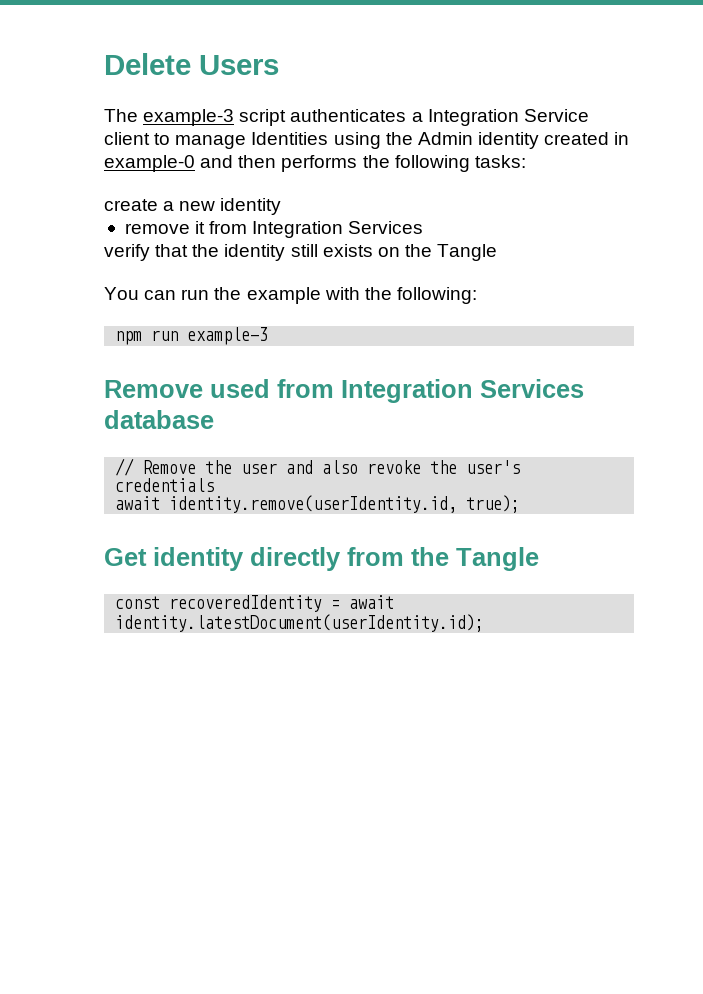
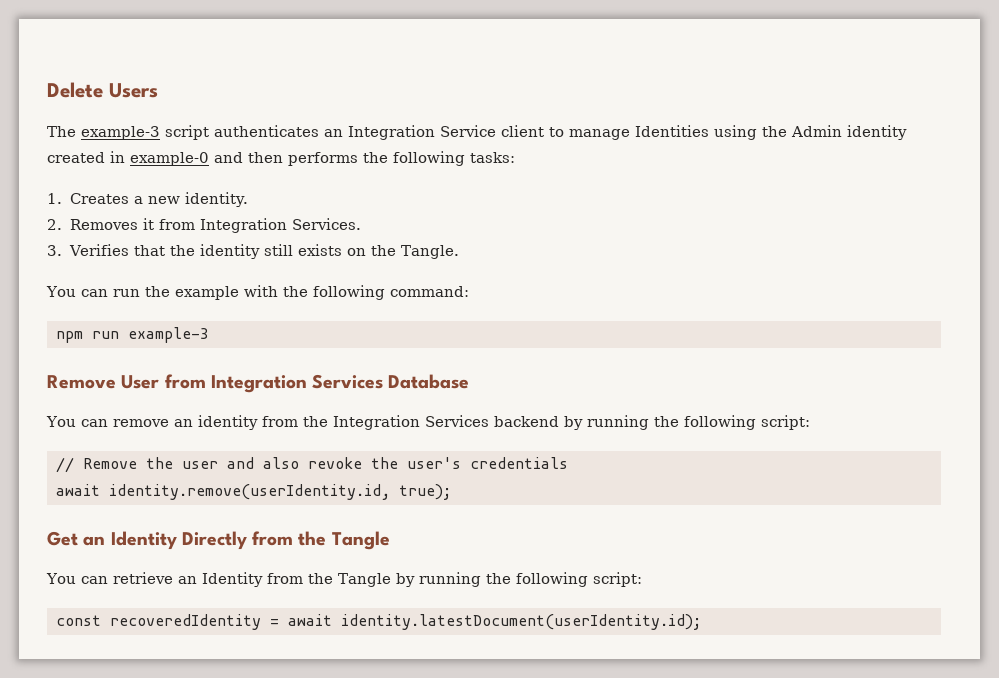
[411,112,423,122] a -> [324,129,343,137] an
[104,198,282,215] [124,221,424,238] [104,244,150,261] create a new identity // remove it from Integration Services // verify -> [47,192,249,207] [47,218,361,233] [47,244,130,256] 1. Creates a new identity. // 2. Removes it from Integration Services. // 3. Verifies
[437,244,498,261] Tangle -> [401,245,460,259] Tangle.
[396,287,477,304] following: -> [312,285,469,300] following command:
[210,379,584,403] [104,410,214,429] used from Integration Services database -> [121,374,470,393] [46,415,810,430] User from Integration Services Database // You can remove an identity from the Integration Services backend by running the following script:
[153,547,539,571] identity directly from the Tangle -> [83,531,390,550] [46,572,642,587] an Identity Directly from the Tangle // You can retrieve an Identity from the Tangle by running the following script:

